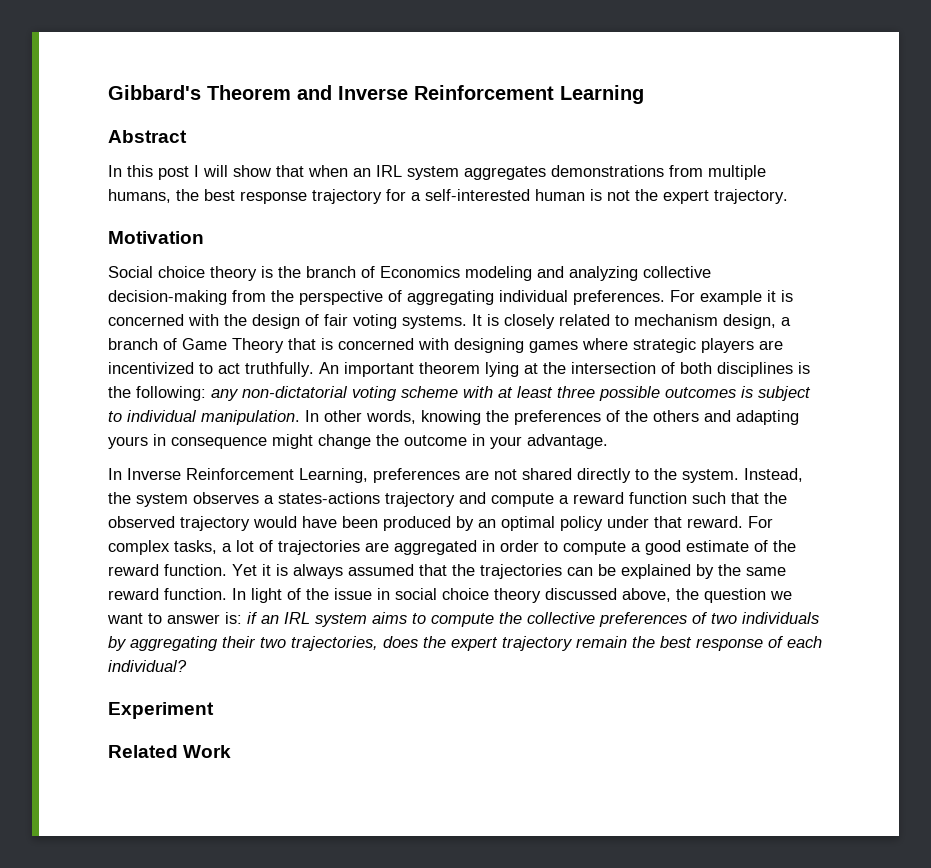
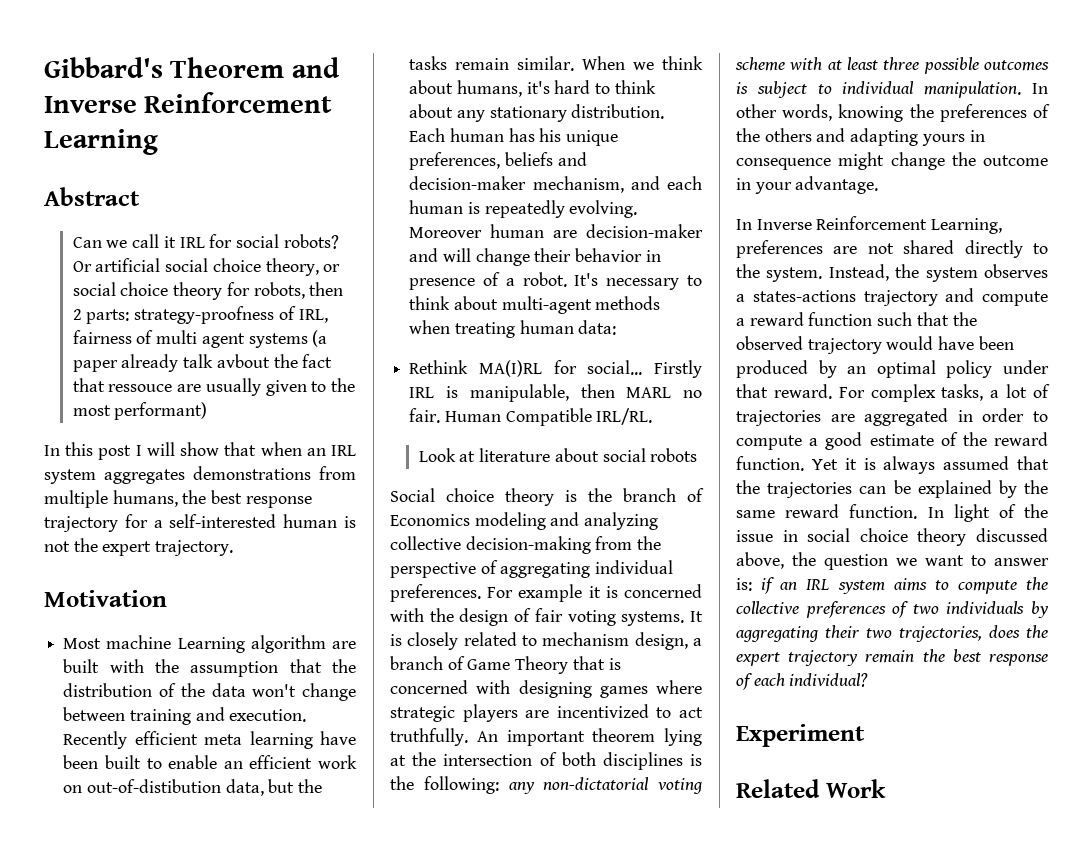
(187, 136) none -> [72,234,339,249] [72,258,341,276] [72,282,344,300] [72,306,328,324] [72,330,328,348] [72,354,333,372] [72,378,356,396] [72,402,208,420] // Can we call it IRL for social robots? Or artificial social choice theory, or social choice theory for robots, then 2 parts: strategy-proofness of IRL, fairness of multi agent systems (a paper already talk avbout the fact that ressouce are usually given to the most performant)
(204, 237) none -> [63,635,356,653] [63,659,356,677] [63,683,356,701] [63,707,307,725] [63,731,356,749] [63,755,357,769] [63,779,323,796] [409,56,703,71] [409,80,656,97] [409,104,665,122] [409,128,619,146] [409,152,587,170] [409,176,702,193] [409,200,638,218] [409,224,703,238] [409,248,661,266] [409,272,702,290] [409,296,661,314] [409,320,617,338] [409,360,702,378] [409,384,702,402] [409,408,653,426] [418,448,698,462] // Most machine Learning algorithm are built with the assumption that the distribution of the data won't change between training and execution. Recently efficient meta learning have been built to enable an efficient work on out-of-distibution data, but the tasks remain similar. When we think about humans, it's hard to think about any stationary distribution. Each human has his unique preferences, beliefs and decision-maker mechanism, and each human is repeatedly evolving. Moreover human are decision-maker and will change their behavior in presence of a robot. It's necessary to think about multi-agent methods when treating human data: // Rethink MA(I)RL for social... Firstly IRL is manipulable, then MARL no fair. Human Compatible IRL/RL. // Look at literature about social robots

